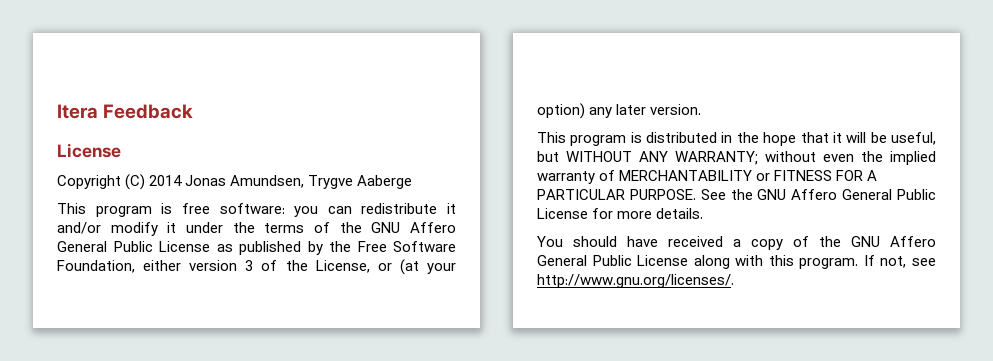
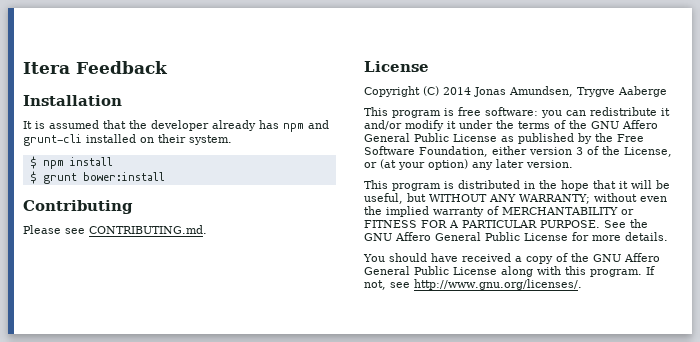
(194, 111) none -> [23,95,122,106] [23,120,329,132] [23,134,232,146] [29,156,113,169] [29,171,165,184] [23,200,133,214] [23,225,207,234] // Installation // It is assumed that the developer already has npm and grunt-cli installed on their system. // $ npm install // $ grunt bower:install // Contributing // Please see CONTRIBUTING.md.

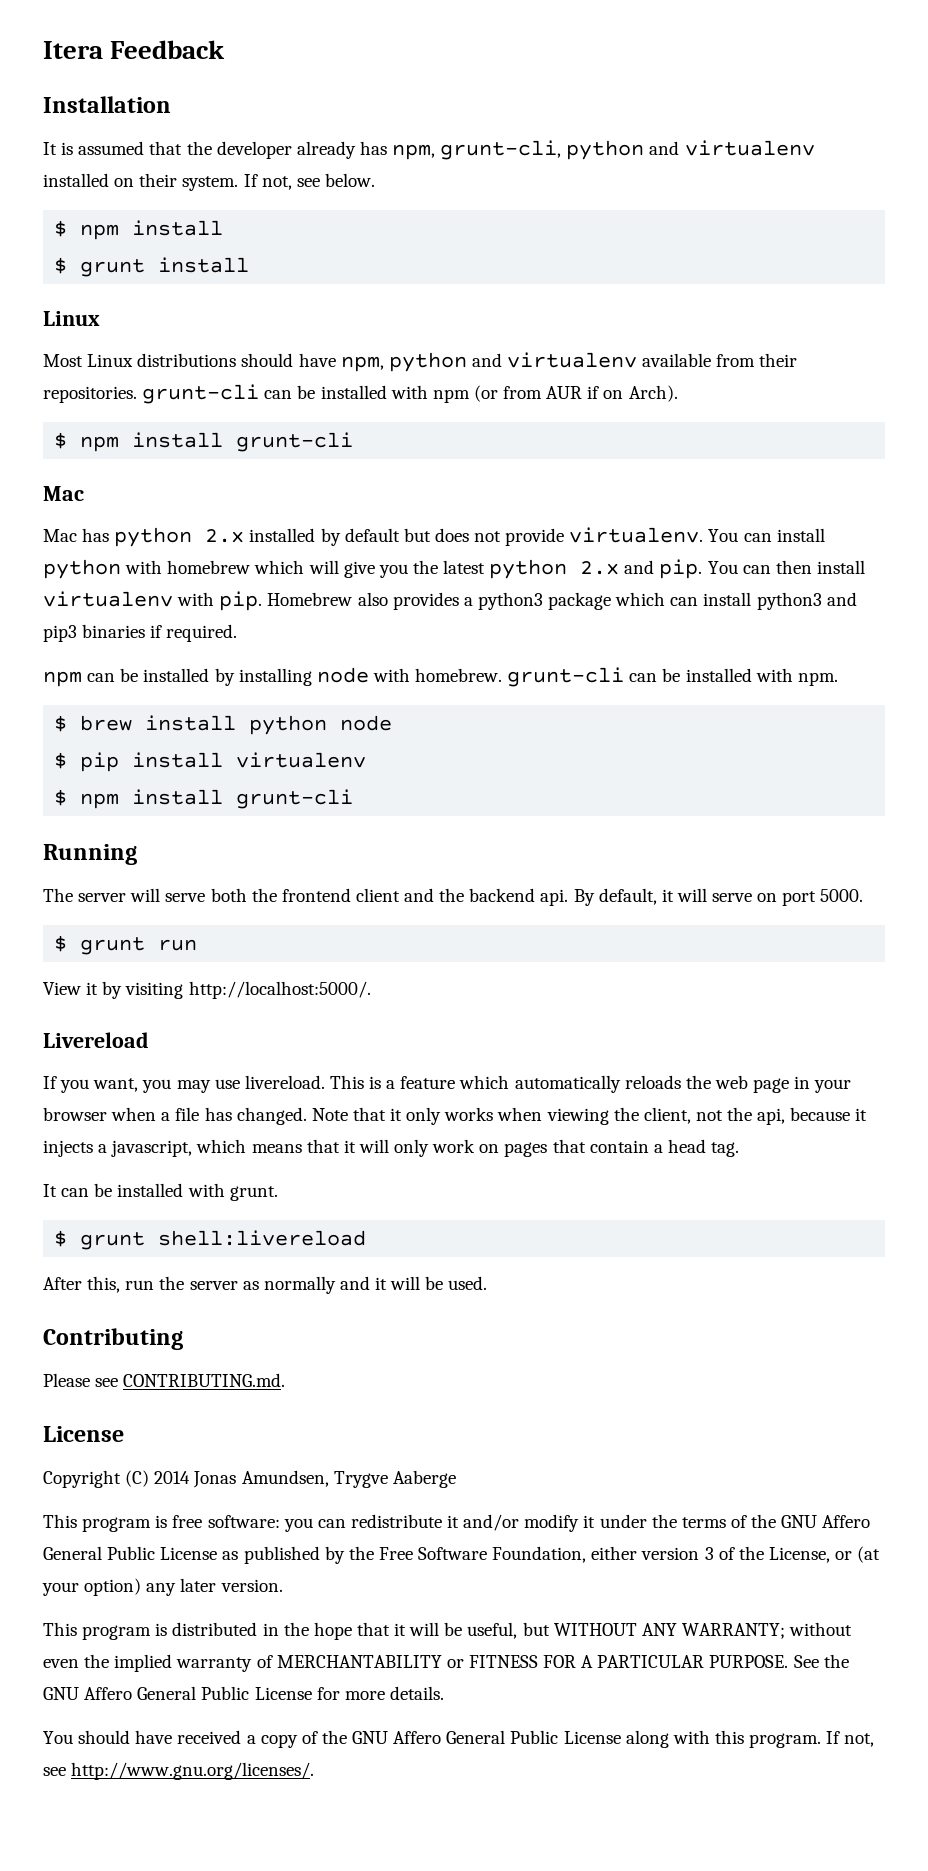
[283,120,329,132] [23,134,82,146] npm and grunt-cli -> [392,140,815,160] npm, grunt-cli, python and virtualenv
(232, 140) none -> [243,173,375,190] If not, see below.
[82,172,165,181] bower:install -> [158,257,250,273] [43,311,100,326] [43,352,798,372] [43,384,678,404] [54,432,354,452] [43,486,84,501] [43,527,825,547] [43,559,865,579] [43,591,857,611] [43,624,238,642] [43,667,838,687] [54,715,393,735] [54,752,367,772] [54,789,354,809] [43,844,137,865] [43,888,864,906] [54,935,198,955] [43,981,371,999] [43,1032,149,1048] [43,1075,852,1093] [43,1107,868,1125] [43,1139,740,1157] [43,1183,278,1201] [54,1230,367,1250] [43,1276,488,1294] install // Linux // Most Linux distributions should have npm, python and virtualenv available from their repositories. grunt-cli can be installed with npm (or from AUR if on Arch). // $ npm install grunt-cli // Mac // Mac has python 2.x installed by default but does not provide virtualenv. You can install python with homebrew which will give you the latest python 2.x and pip. You can then install virtualenv with pip. Homebrew also provides a python3 package which can install python3 and pip3 binaries if required. // npm can be installed by installing node with homebrew. grunt-cli can be installed with npm. // $ brew install python node // $ pip install virtualenv // $ npm install grunt-cli // Running // The server will serve both the frontend client and the backend api. By default, it will serve on port 5000. // $ grunt run // View it by visiting http://localhost:5000/. // Livereload // If you want, you may use livereload. This is a feature which automatically reloads the web page in your browser when a file has changed. Note that it only works when viewing the client, not the api, because it injects a javascript, which means that it will only work on pages that contain a head tag. // It can be installed with grunt. // $ grunt shell:livereload // After this, run the server as normally and it will be used.

